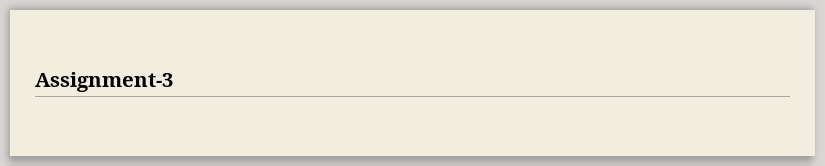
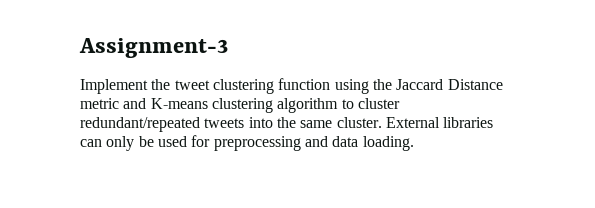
(173, 82) none -> [80,78,503,94] [80,98,400,113] [80,117,494,132] [80,135,414,151] // Implement the tweet clustering function using the Jaccard Distance metric and K-means clustering algorithm to cluster redundant/repeated tweets into the same cluster. External libraries can only be used for preprocessing and data loading.

